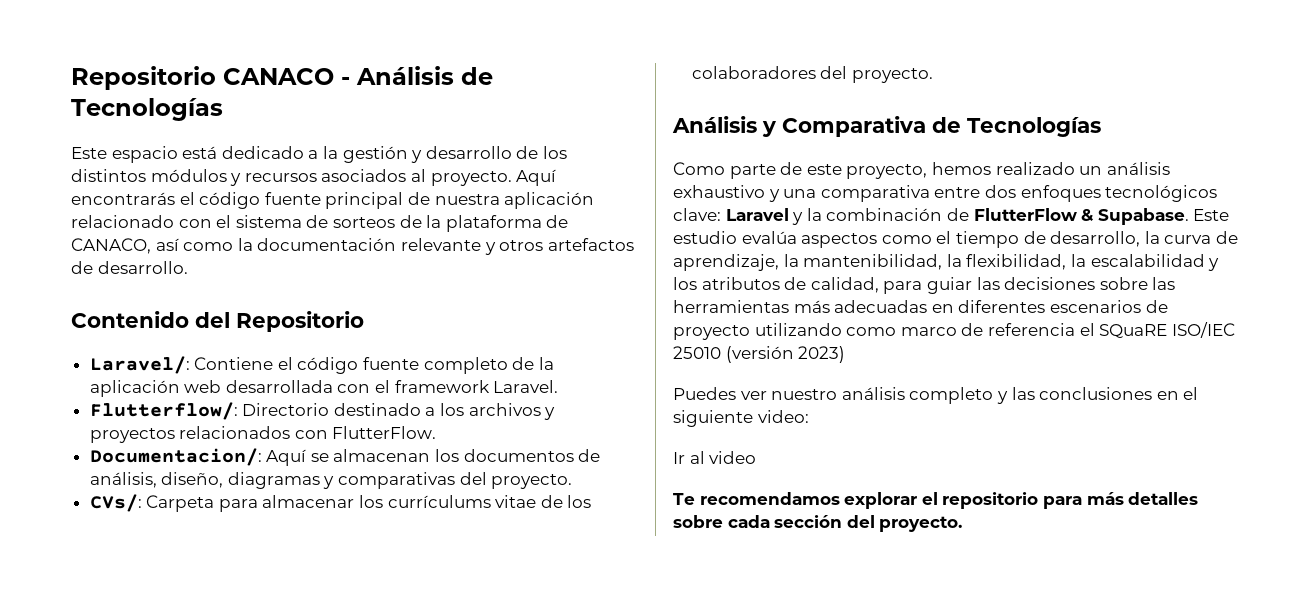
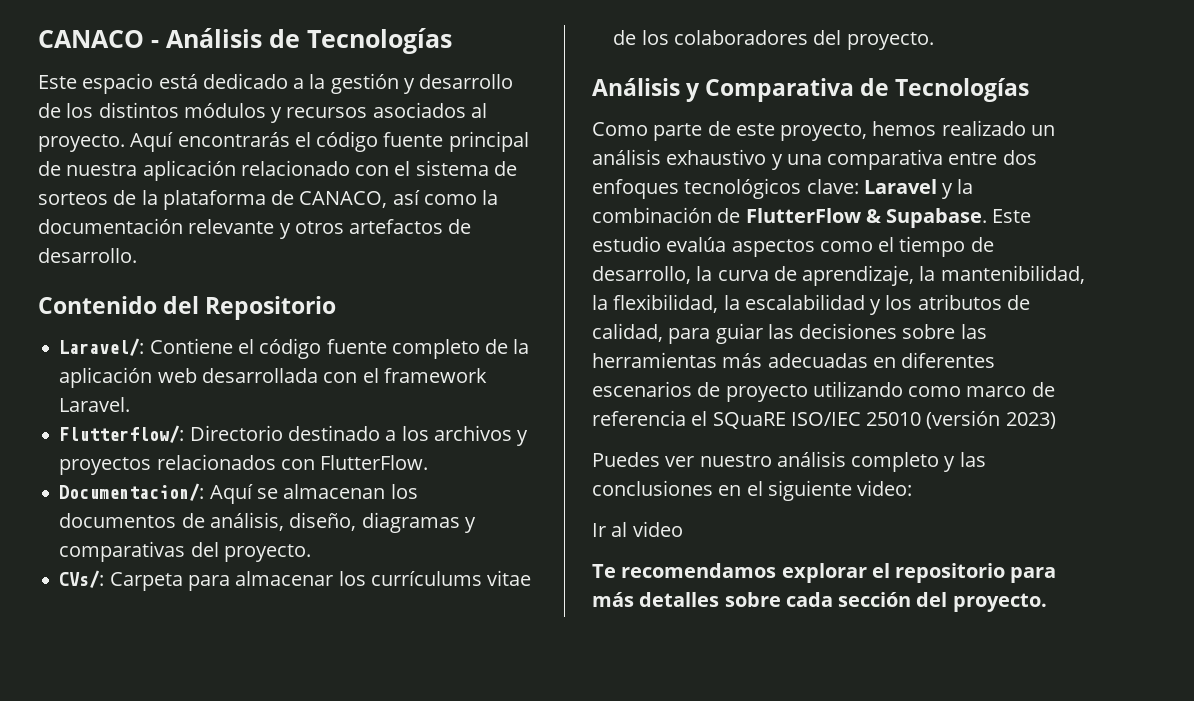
[71,66,216,90] Repositorio -> (38, 39) none

